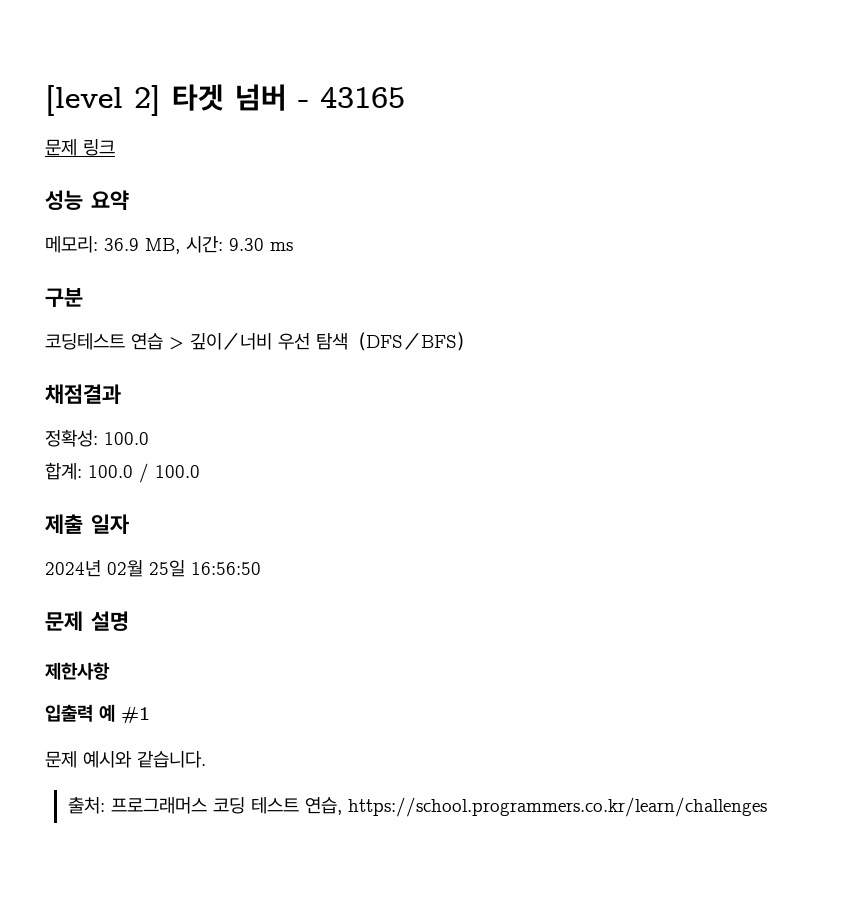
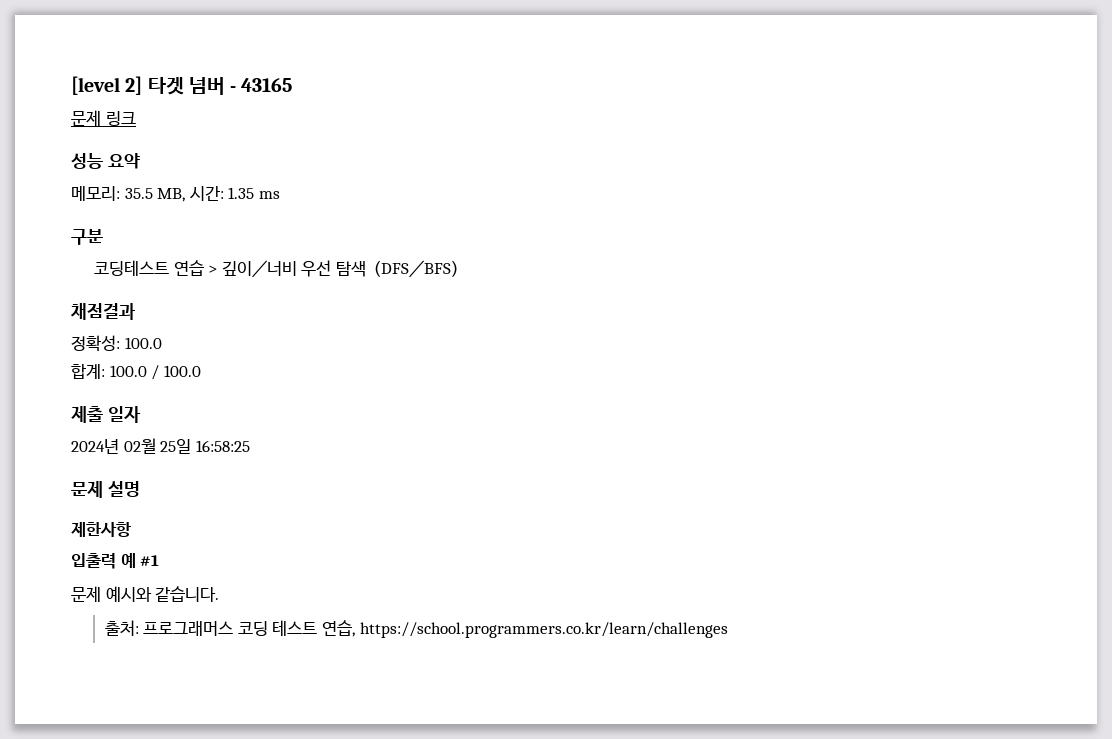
[104,238,139,251] 36.9 -> [124,188,153,199] 35.5
[229,238,264,251] 9.30 -> [228,187,255,199] 1.35
[191,562,261,575] 16:56:50 -> [195,440,250,452] 16:58:25

